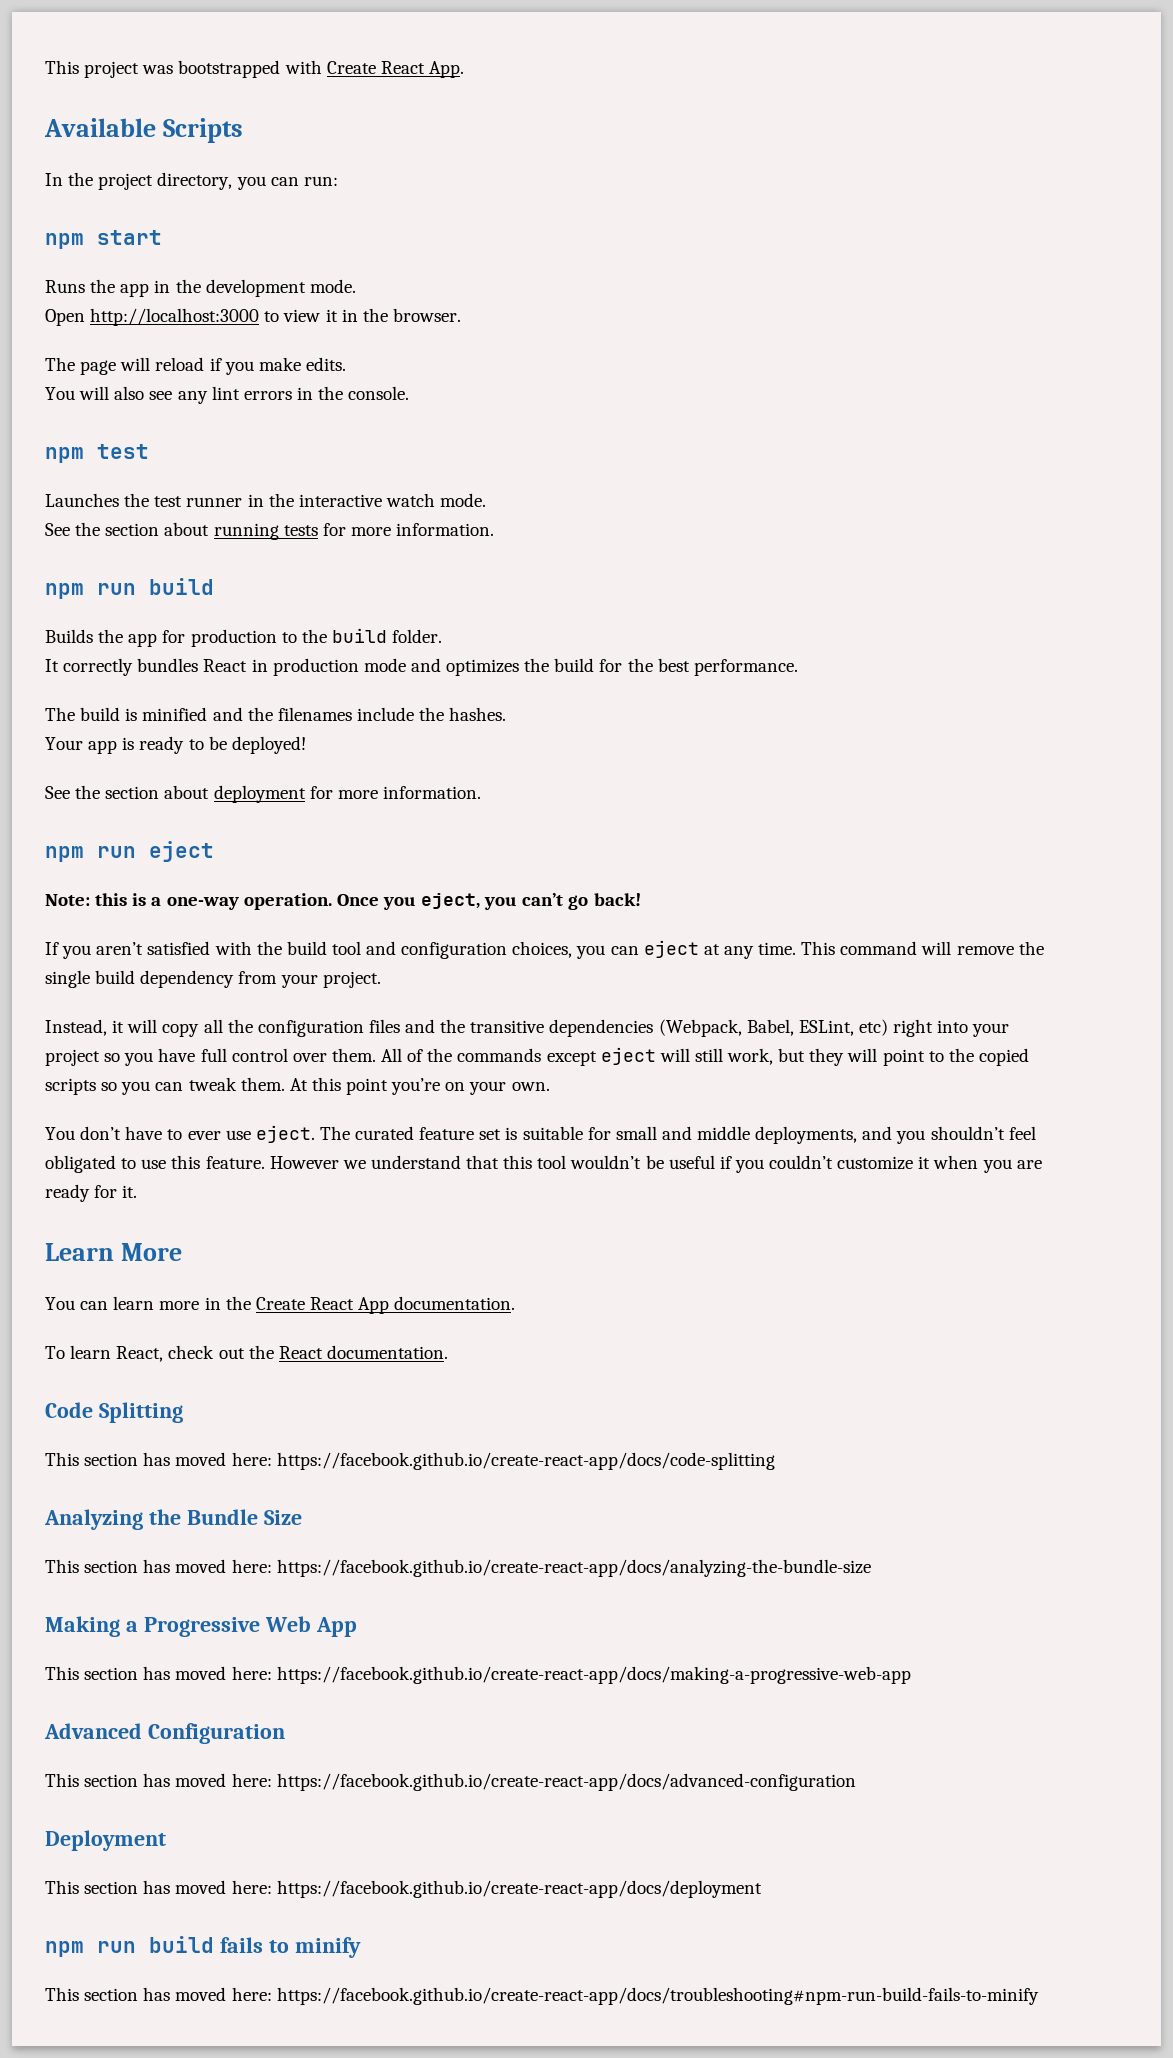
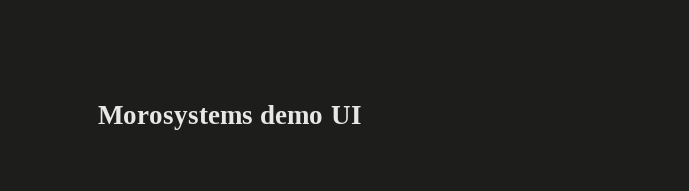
[45,60,464,78] [44,118,243,143] [45,172,338,190] [45,230,162,249] [45,279,356,297] [45,308,461,326] [45,357,346,375] [45,386,410,404] [45,444,149,463] [45,493,487,507] [45,522,495,540] [45,578,214,599] [45,628,443,647] [45,658,798,676] [45,707,507,721] [45,736,306,754] [45,785,481,803] [45,841,214,862] [45,893,641,910] [45,940,1044,959] [45,970,381,988] [45,1019,1010,1037] [45,1047,1029,1066] [45,1077,550,1095] [45,1125,1036,1144] [45,1155,1042,1173] [45,1184,138,1202] [45,1243,182,1261] [45,1296,516,1314] [45,1345,448,1362] [45,1402,183,1423] [45,1452,775,1470] [44,1509,302,1530] [45,1559,871,1577] [45,1616,357,1637] [45,1666,911,1684] [44,1723,285,1744] [45,1773,856,1791] [45,1830,166,1851] [45,1880,762,1898] [45,1936,361,1958] [45,1987,1039,2005] This project was bootstrapped with Create React App. // Available Scripts // In the project directory, you can run: // npm start // Runs the app in the development mode. // Open http://localhost:3000 to view it in the browser. // The page will reload if you make edits. // You will also see any lint errors in the console. // npm test // Launches the test runner in the interactive watch mode. // See the section about running tests for more information. // npm run build // Builds the app for production to the build folder. // It correctly bundles React in production mode and optimizes the build for the best performance. // The build is minified and the filenames include the hashes. // Your app is ready to be deployed! // See the section about deployment for more information. // npm run eject // Note: this is a one-way operation. Once you eject, you can’t go back! // If you aren’t satisfied with the build tool and configuration choices, you can eject at any time. This command will remove the single build dependency from your project. // Instead, it will copy all the configuration files and the transitive dependencies (Webpack, Babel, ESLint, etc) right into your project so you have full control over them. All of the commands except eject will still work, but they will point to the copied scripts so you can tweak them. At this point you’re on your own. // You don’t have to ever use eject. The curated feature set is suitable for small and middle deployments, and you shouldn’t feel obligated to use this feature. However we understand that this tool wouldn’t be useful if you couldn’t customize it when you are ready for it. // Learn More // You can learn more in the Create React App documentation. // To learn React, check out the React documentation. // Code Splitting // This section has moved here: https://facebook.github.io/create-react-app/docs/code-splitting // Analyzing the Bundle Size // This section has moved here: https://facebook.github.io/create-react-app/docs/analyzing-the-bundle-size // Making a Progressive Web App // This section has moved here: https://facebook.github.io/create-react-app/docs/making-a-progressive-web-app // Advanced Configuration // This section has moved here: https://facebook.github.io/create-react-app/docs/advanced-configuration // Deployment // This section has moved here: https://facebook.github.io/create-react-app/docs/deployment // npm run build fails to minify // This section has moved here: https://facebook.github.io/create-react-app/docs/troubleshooting#npm-run-build-fails-to-minify -> [98,105,362,130] Morosystems demo UI

